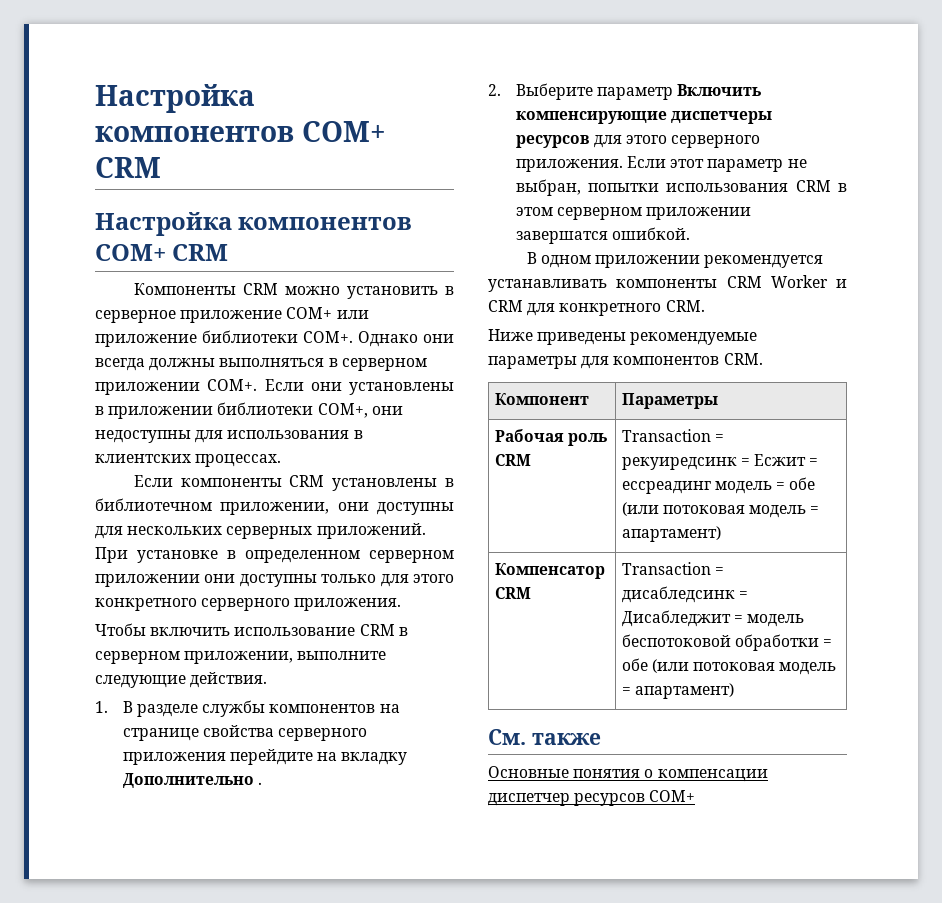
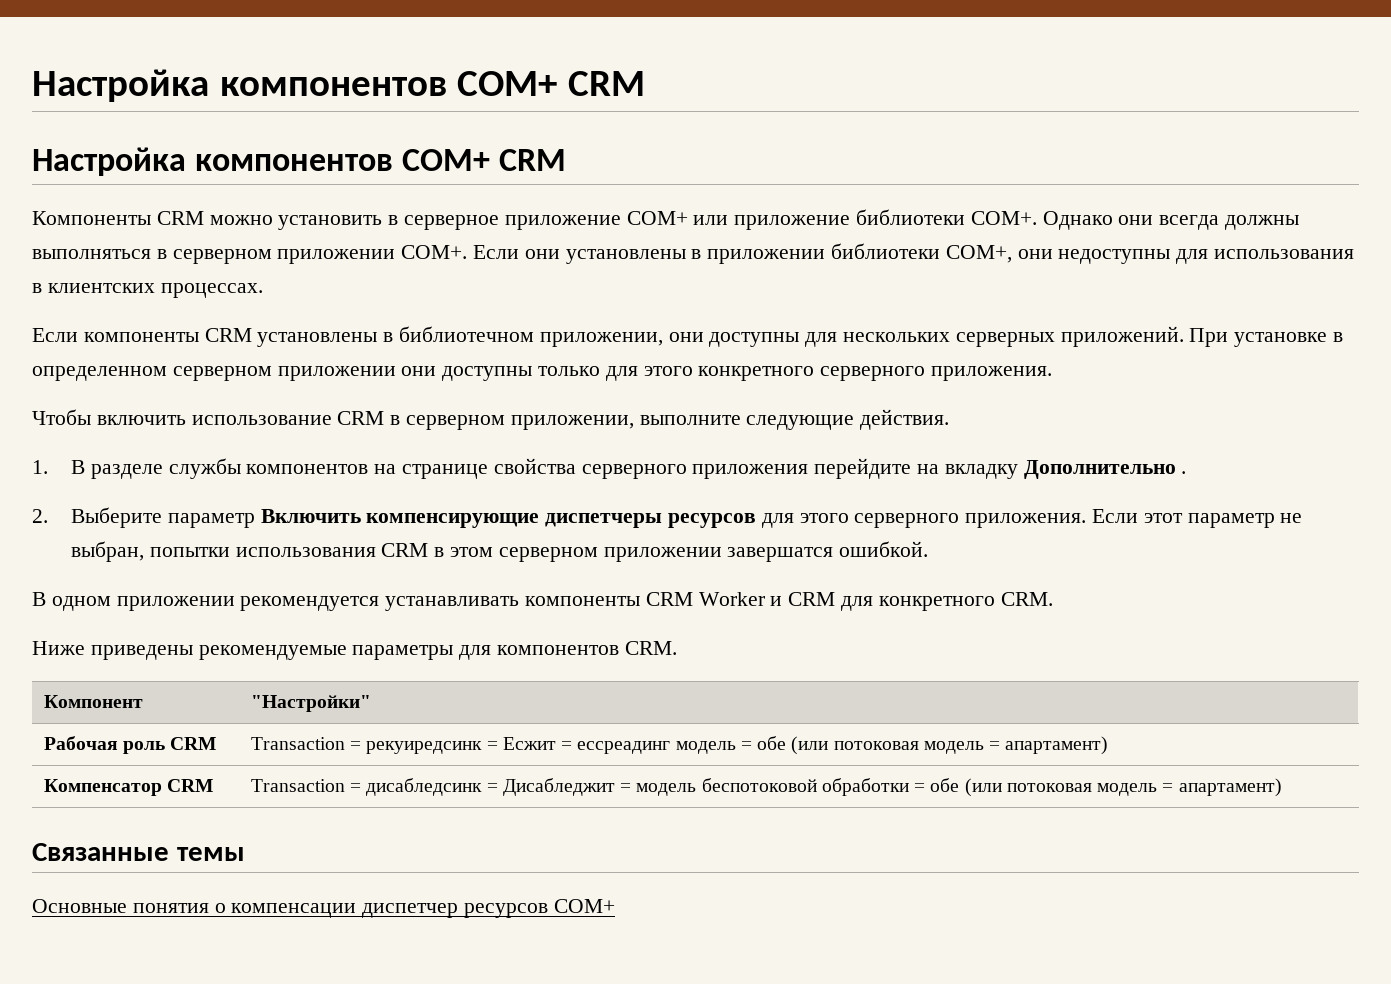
[621,393,718,409] Параметры -> [250,695,371,712] "Настройки"
[488,729,601,745] См. также -> [32,843,245,861] Связанные темы

